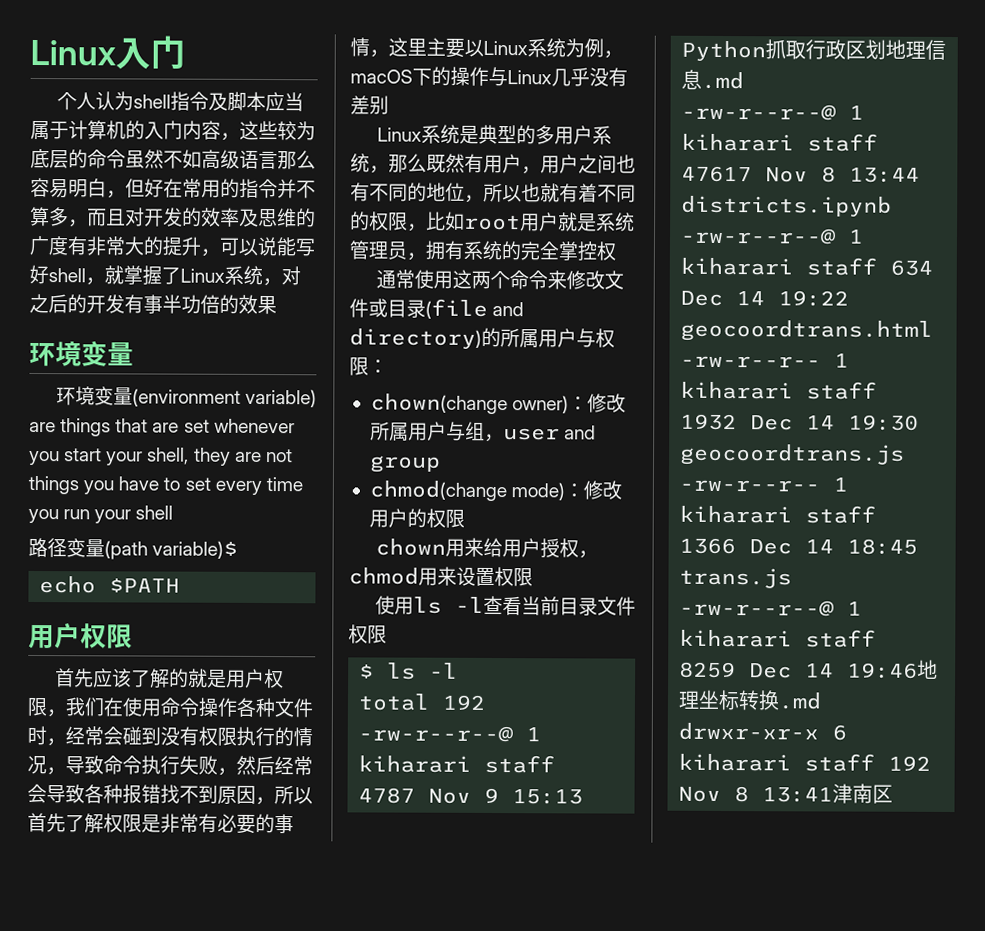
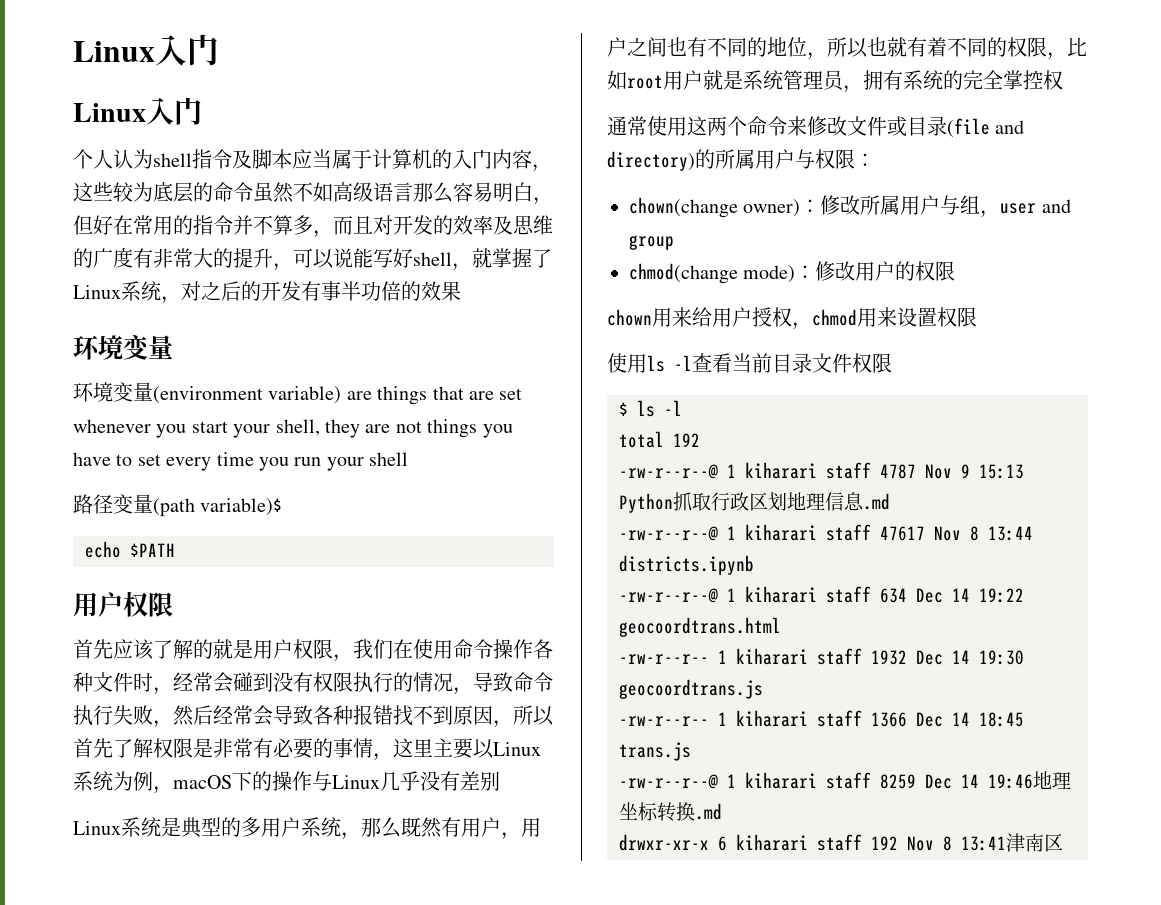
[30,35,186,70] Linux入门 -> [73,34,219,66] [73,97,202,125] Linux入门 // Linux入门

